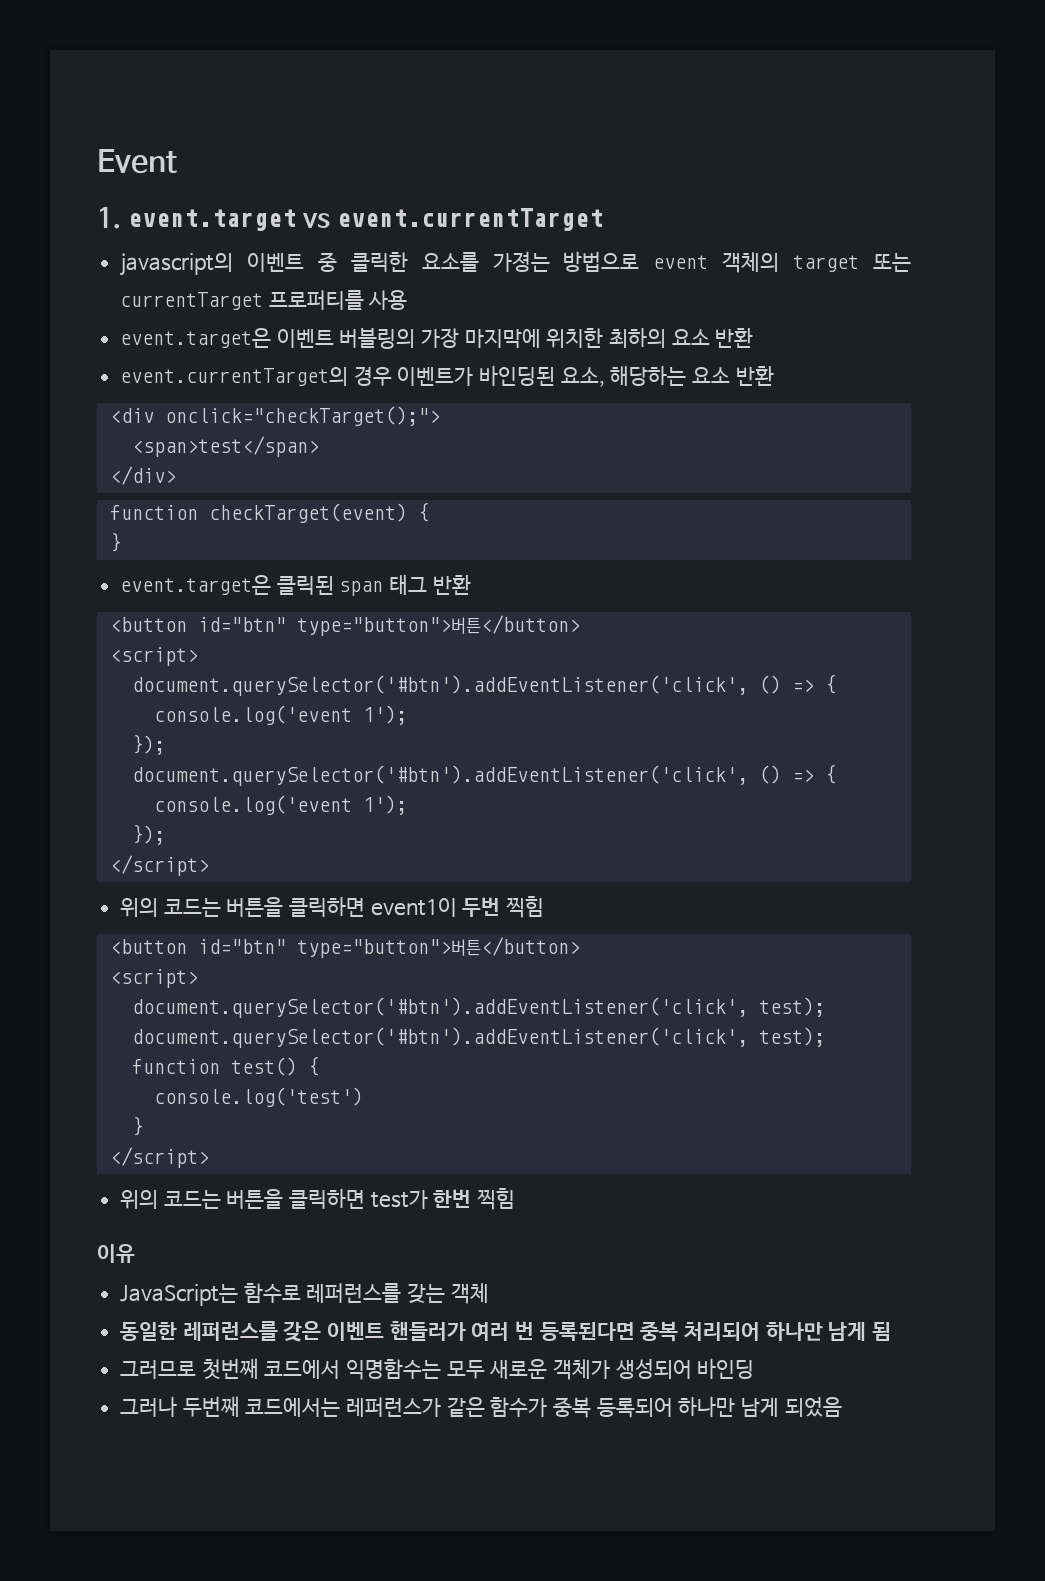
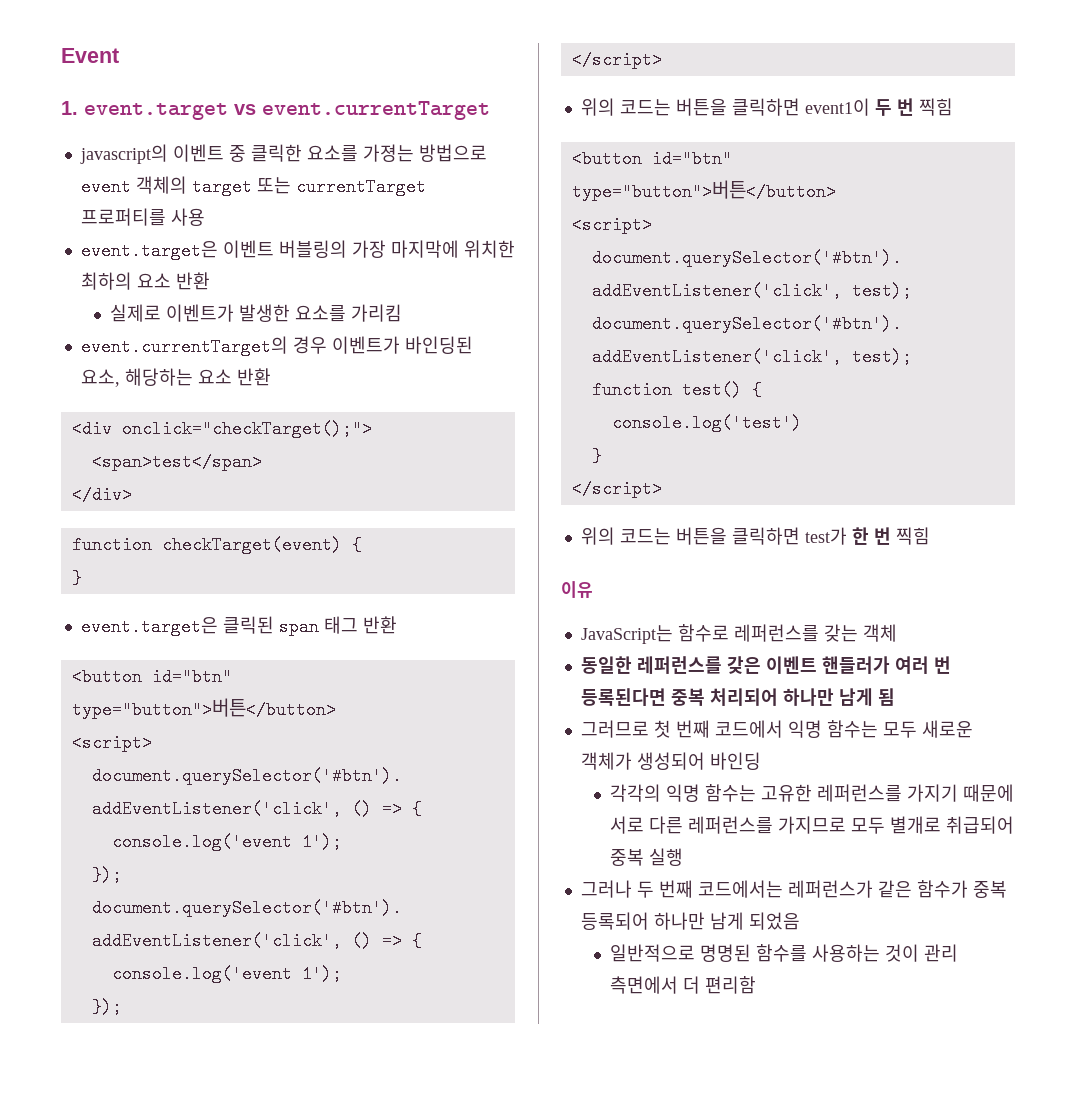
(754, 337) none -> [110,304,403,322] // 실제로 이벤트가 발생한 요소를 가리킴
[462,897,501,917] 두번 -> [874,98,914,116] 두 번
[433,1189,472,1208] 한번 -> [851,527,891,545] 한 번
[201,1358,442,1380] 첫번째 코드에서 익명함수는 -> [653,720,878,738] 첫 번째 코드에서 익명 함수는
(755, 1368) none -> [610,784,1015,802] [610,816,1015,834] [610,848,684,866] // 각각의 익명 함수는 고유한 레퍼런스를 가지기 때문에 서로 다른 레퍼런스를 가지므로 모두 별개로 취급되어 중복 실행
[182,1396,240,1417] 두번째 -> [636,880,693,898] 두 번째
(842, 1406) none -> [610,944,959,962] [610,976,757,994] // 일반적으로 명명된 함수를 사용하는 것이 관리 측면에서 더 편리함

